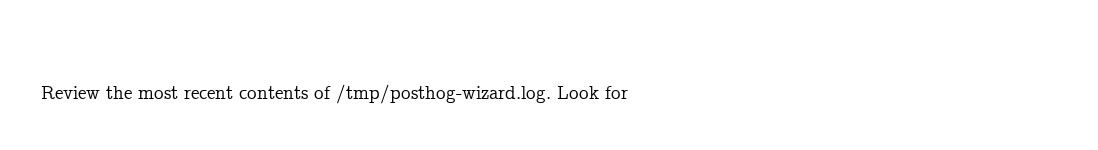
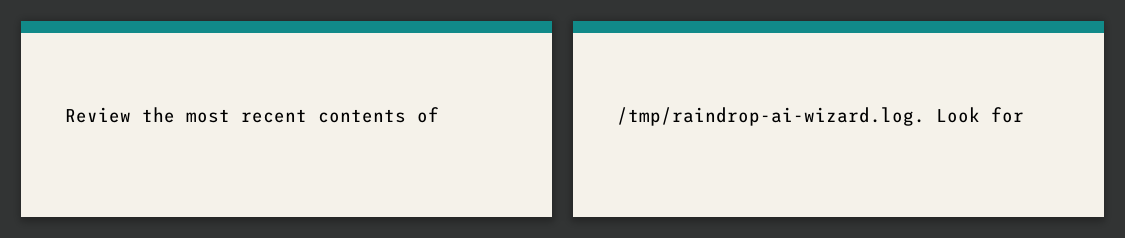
[336,84,551,104] /tmp/posthog-wizard.log. -> [617,107,925,126] /tmp/raindrop-ai-wizard.log.

